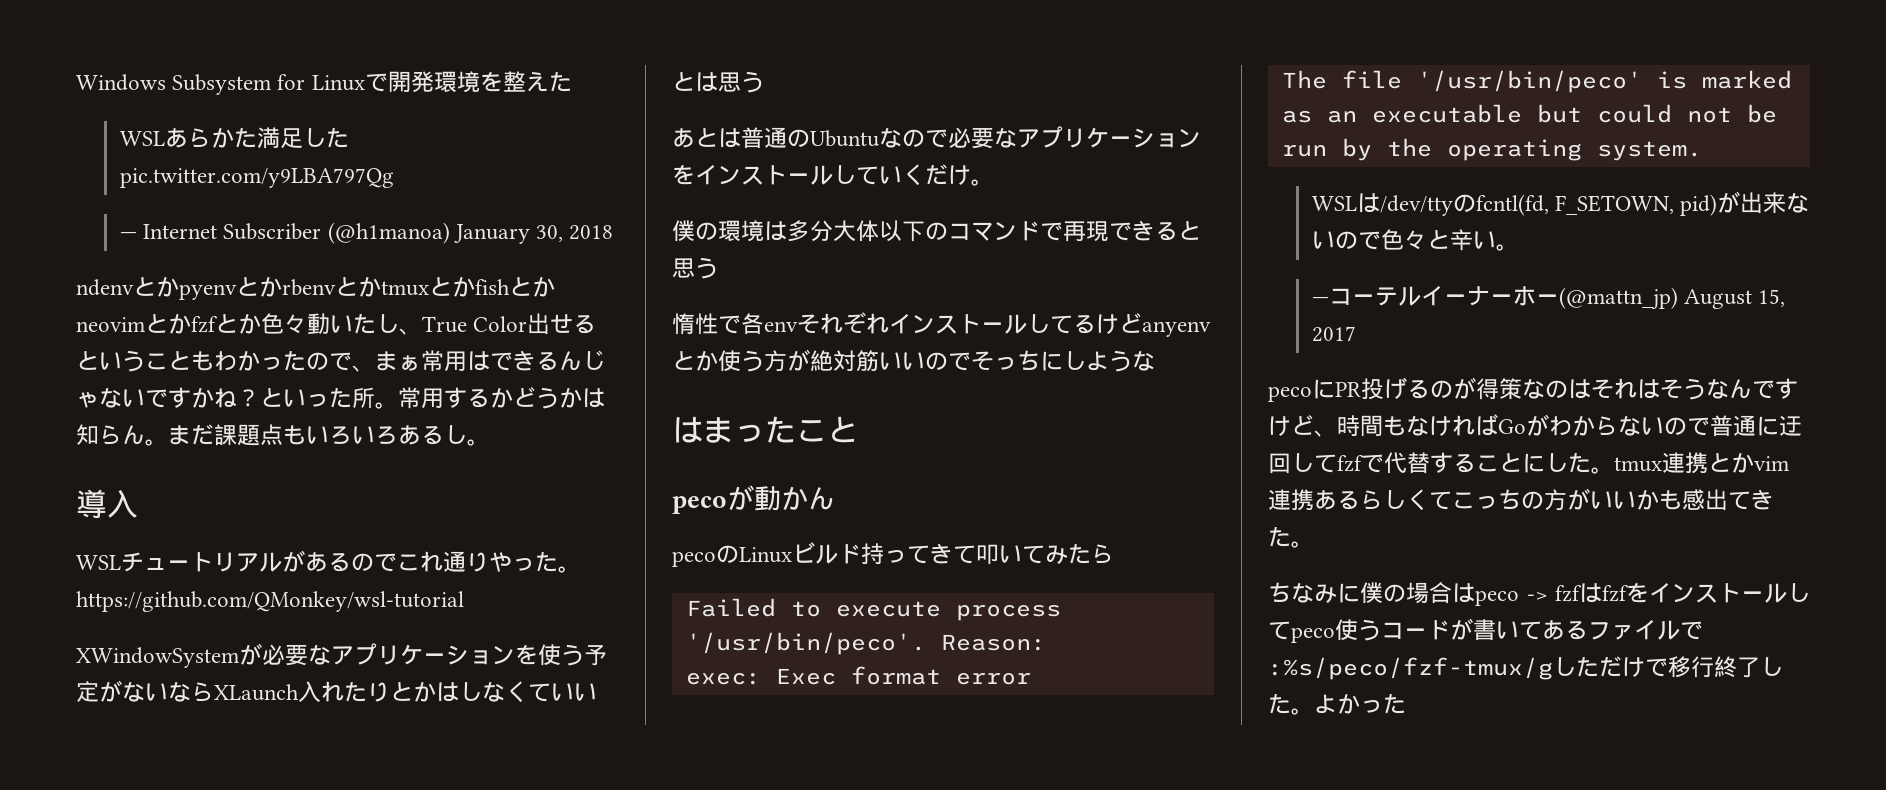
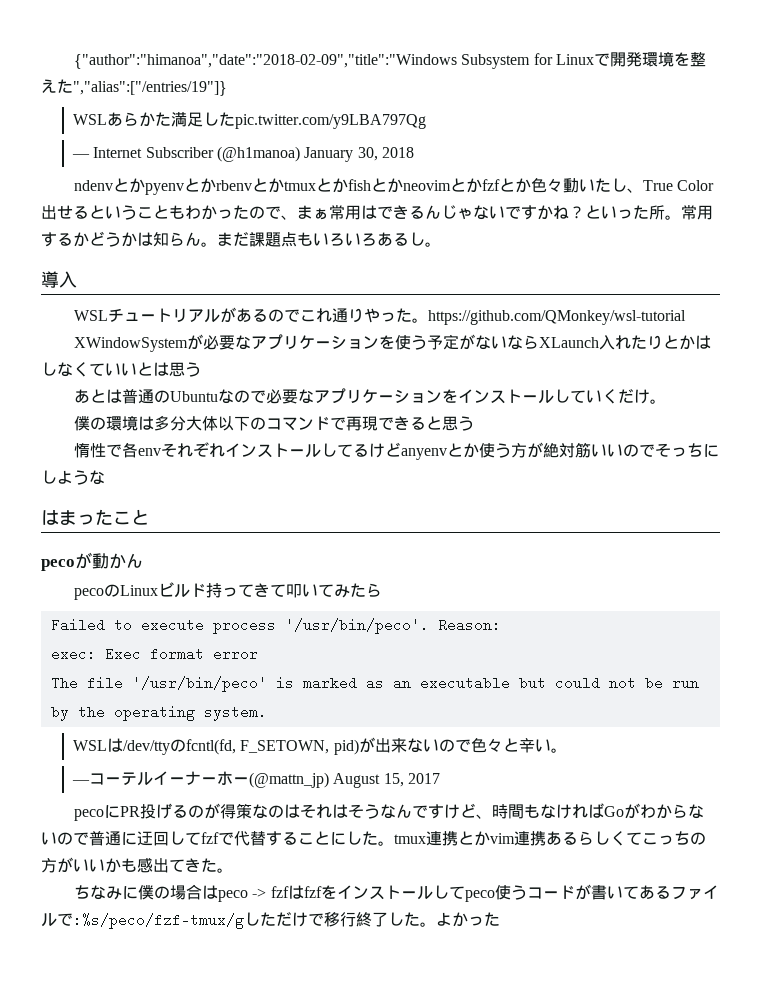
[76,74,166,91] Windows -> [74,54,458,69] {"author":"himanoa","date":"2018-02-09","title":"Windows
(572, 81) none -> [73,81,227,96] ","alias":["/entries/19"]}

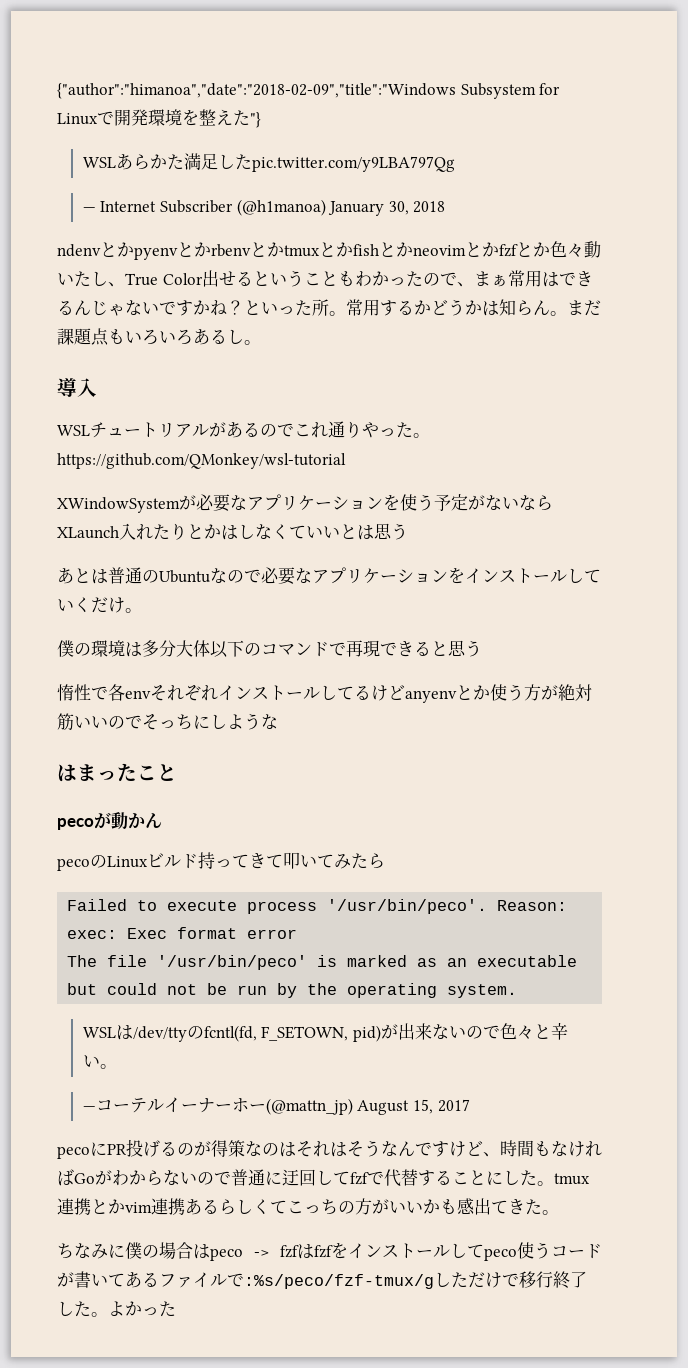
[73,81,227,96] ","alias":["/entries/19"]} -> [250,112,261,128] "}

